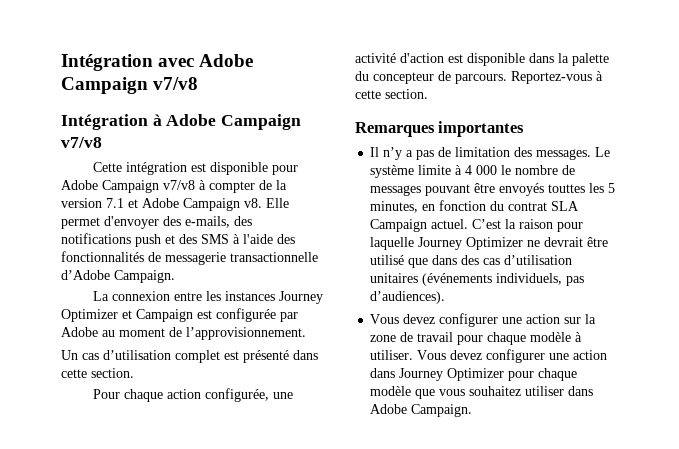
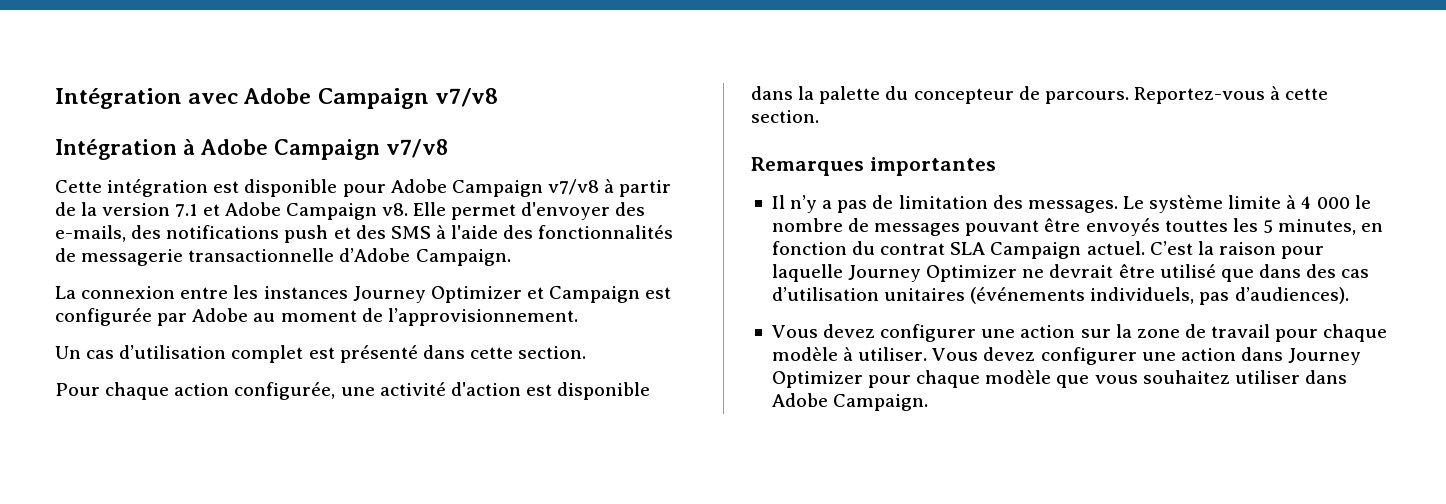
[209,181,255,193] compter -> [619,180,672,197] partir

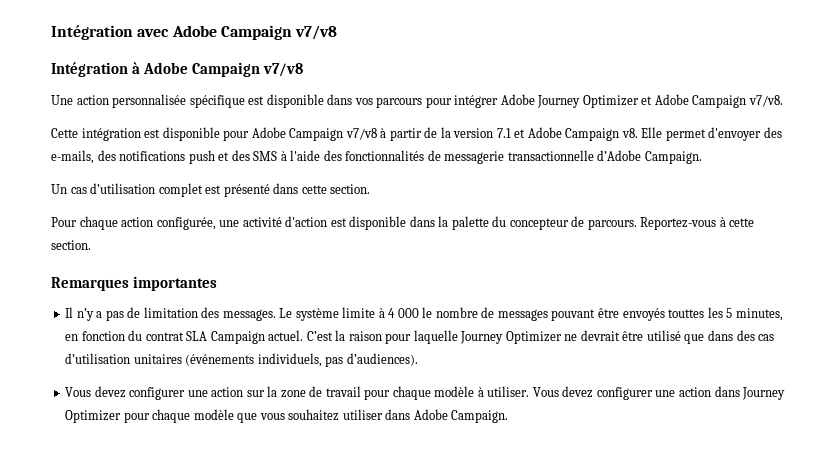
(448, 148) none -> [51,94,783,108] // Une action personnalisée spécifique est disponible dans vos parcours pour intégrer Adobe Journey Optimizer et Adobe Campaign v7/v8.
[55,285,672,303] [55,308,578,326] // La connexion entre les instances Journey Optimizer et Campaign est configurée par Adobe au moment de l’approvisionnement. -> (702, 157) none

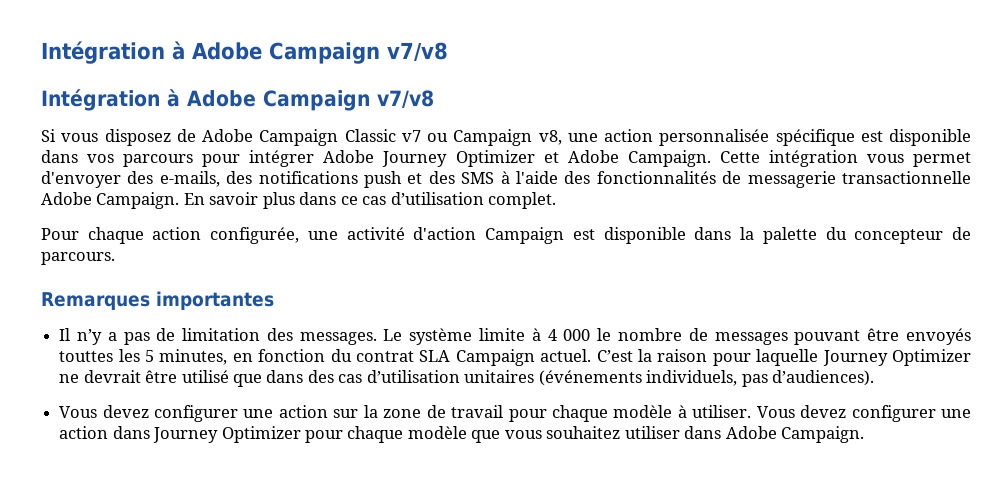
[51,25,170,40] Intégration avec -> [41,41,185,64] Intégration à
[51,95,73,105] Une -> [41,129,598,146] Si vous disposez de Adobe Campaign Classic v7 ou Campaign v8, une
[692,95,783,108] [51,127,663,141] Campaign v7/v8. // Cette intégration est disponible pour Adobe Campaign v7/v8 à partir de la version 7.1 et Adobe Campaign v8. Elle -> [627,150,904,167] Campaign. Cette intégration vous
[597,150,702,164] [51,183,371,197] d’Adobe Campaign. // Un cas d’utilisation complet est présenté dans cette section. -> [41,192,557,209] Adobe Campaign. En savoir plus dans ce cas d’utilisation complet.
(328, 221) none -> [485,227,565,244] Campaign
[640,217,755,230] [51,240,91,250] Reportez-vous à cette section. -> (115, 258) none

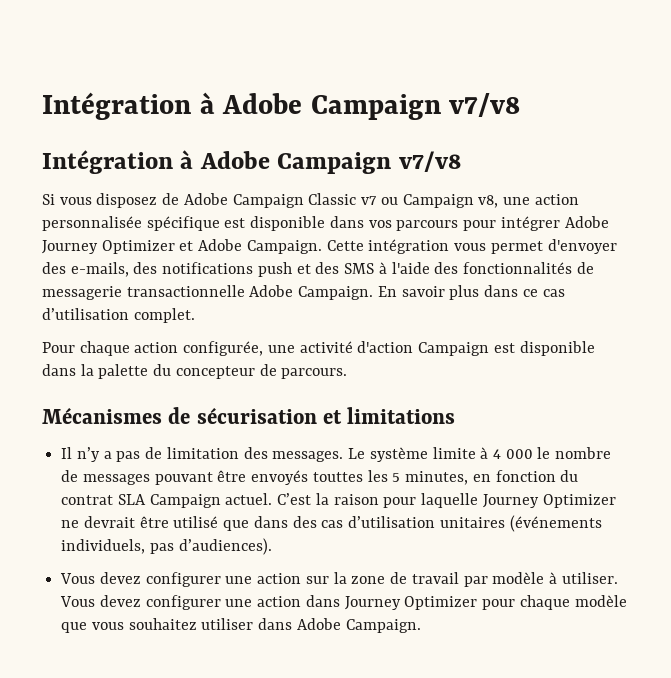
[41,291,274,310] Remarques importantes -> [42,407,456,424] Mécanismes de sécurisation et limitations
[508,405,608,422] pour chaque -> [463,576,488,587] par

